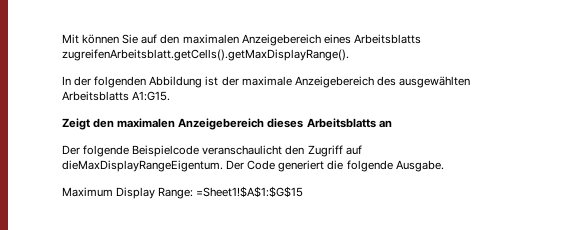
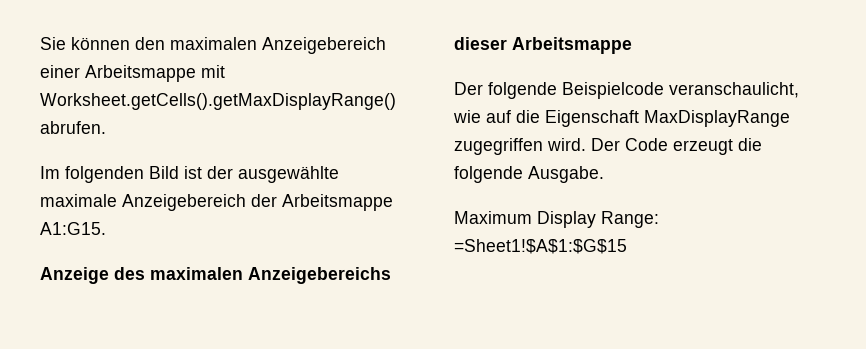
[62,34,421,46] [62,49,349,61] [62,76,203,88] Mit können Sie auf den maximalen Anzeigebereich eines Arbeitsblatts zugreifenArbeitsblatt.getCells().getMaxDisplayRange(). // In der folgenden Abbildung -> [40,37,386,54] [40,65,225,82] [40,93,396,110] [40,121,106,134] [40,166,179,183] Sie können den maximalen Anzeigebereich einer Arbeitsmappe mit Worksheet.getCells().getMaxDisplayRange() abrufen. // Im folgenden Bild
(239, 81) none -> [238,166,339,183] ausgewählte
[376,76,470,88] [62,91,171,101] [62,118,392,130] [62,145,362,157] [62,160,223,172] des ausgewählten Arbeitsblatts A1:G15. // Zeigt den maximalen Anzeigebereich dieses Arbeitsblatts an // Der folgende Beispielcode veranschaulicht den Zugriff auf dieMaxDisplayRangeEigentum. -> [251,194,393,211] [40,222,106,235] [40,267,391,284] [454,37,632,54] [454,82,799,99] [453,110,790,127] [454,138,586,155] der Arbeitsmappe A1:G15. // Anzeige des maximalen Anzeigebereichs dieser Arbeitsmappe // Der folgende Beispielcode veranschaulicht, wie auf die Eigenschaft MaxDisplayRange zugegriffen wird.
[278,160,325,172] generiert -> [673,139,733,155] erzeugt

